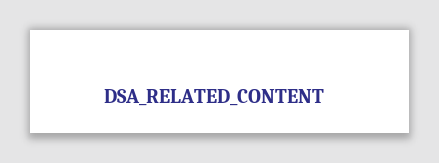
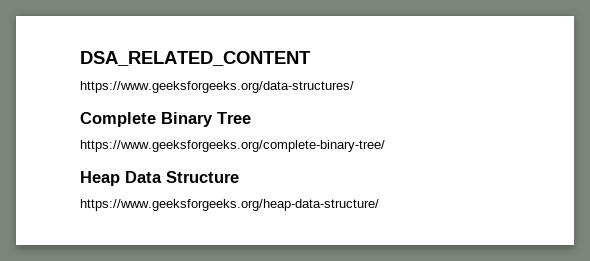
(324, 97) none -> [80,81,354,93] [80,112,251,127] [80,140,385,152] [80,171,239,186] [80,199,379,211] // https://www.geeksforgeeks.org/data-structures/ // Complete Binary Tree // https://www.geeksforgeeks.org/complete-binary-tree/ // Heap Data Structure // https://www.geeksforgeeks.org/heap-data-structure/

